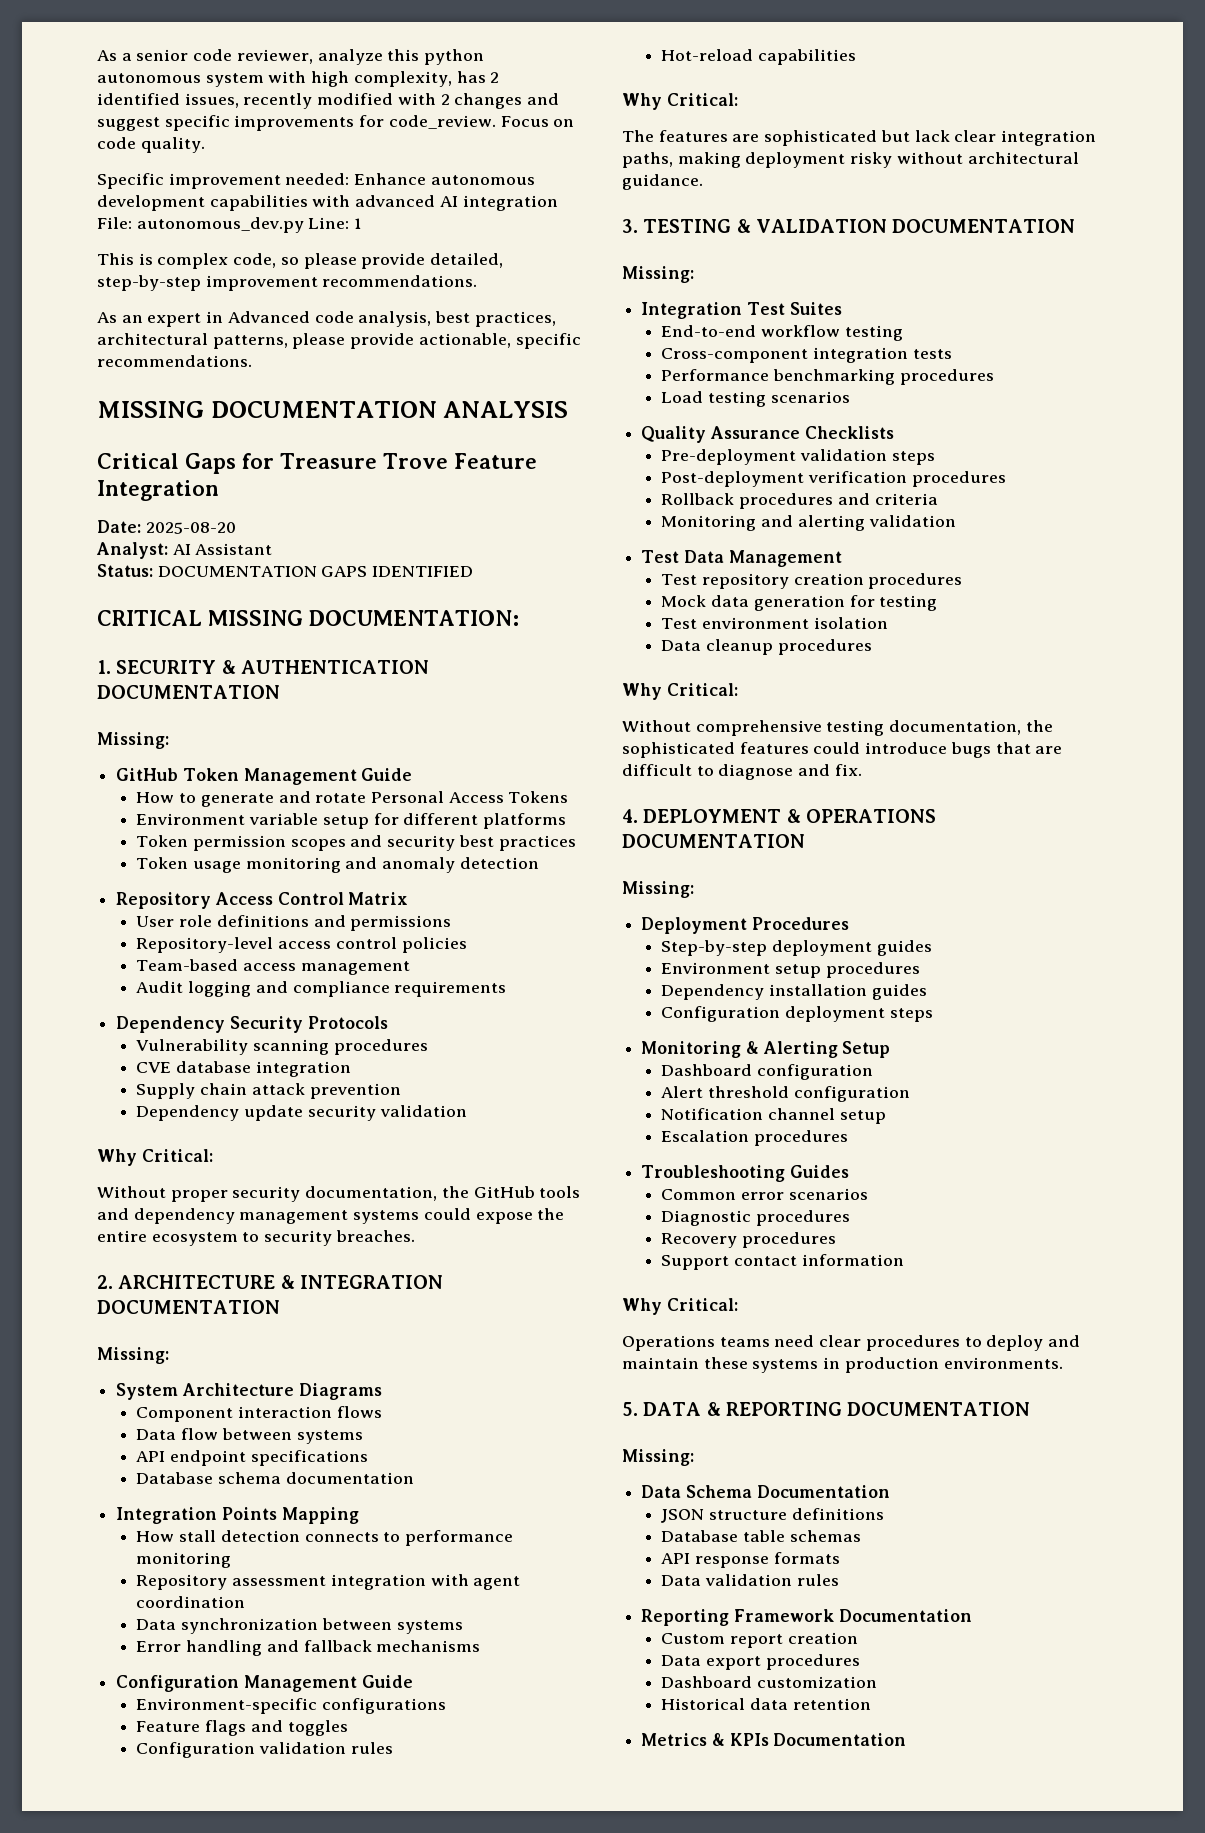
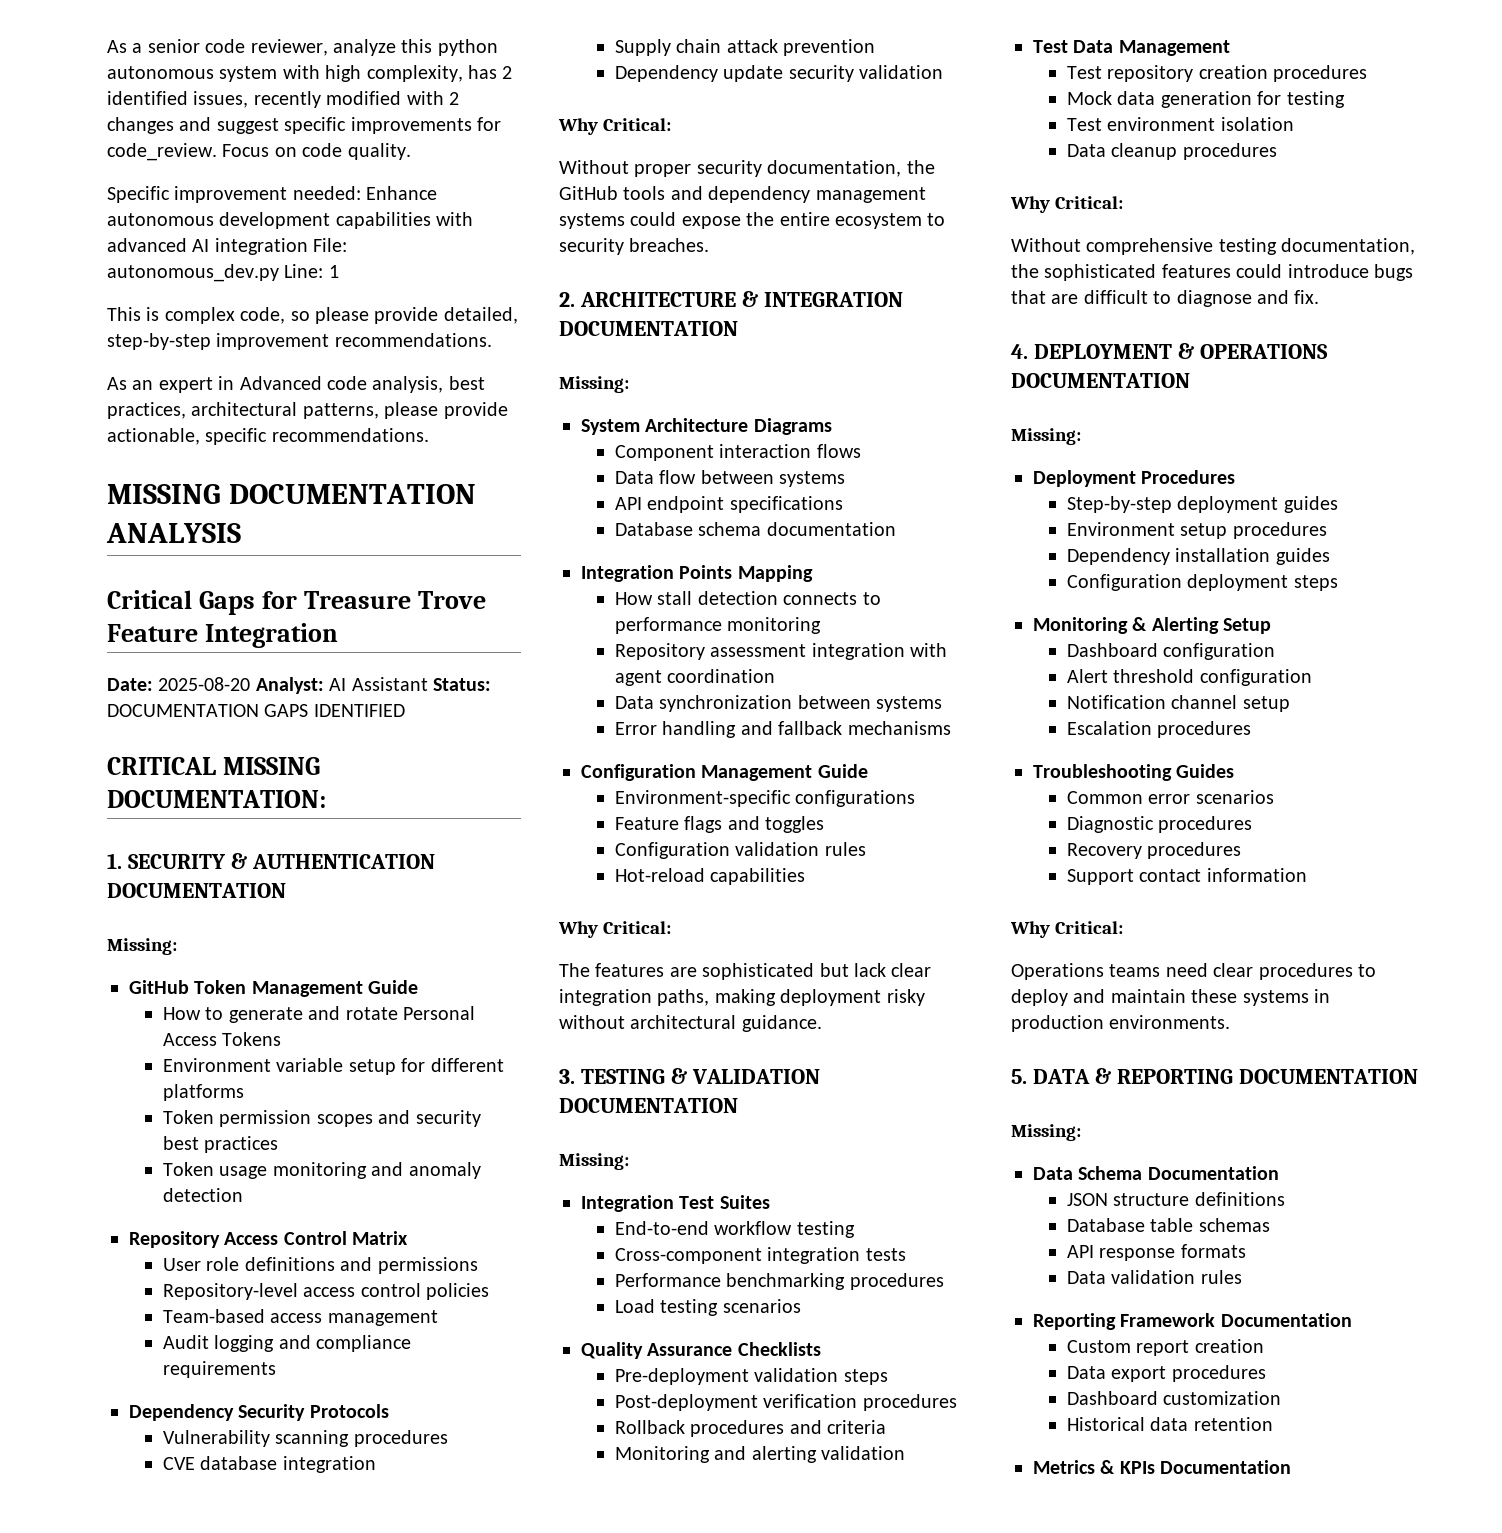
(236, 528) // -> (251, 684) none
(273, 549) // -> (428, 684) none

